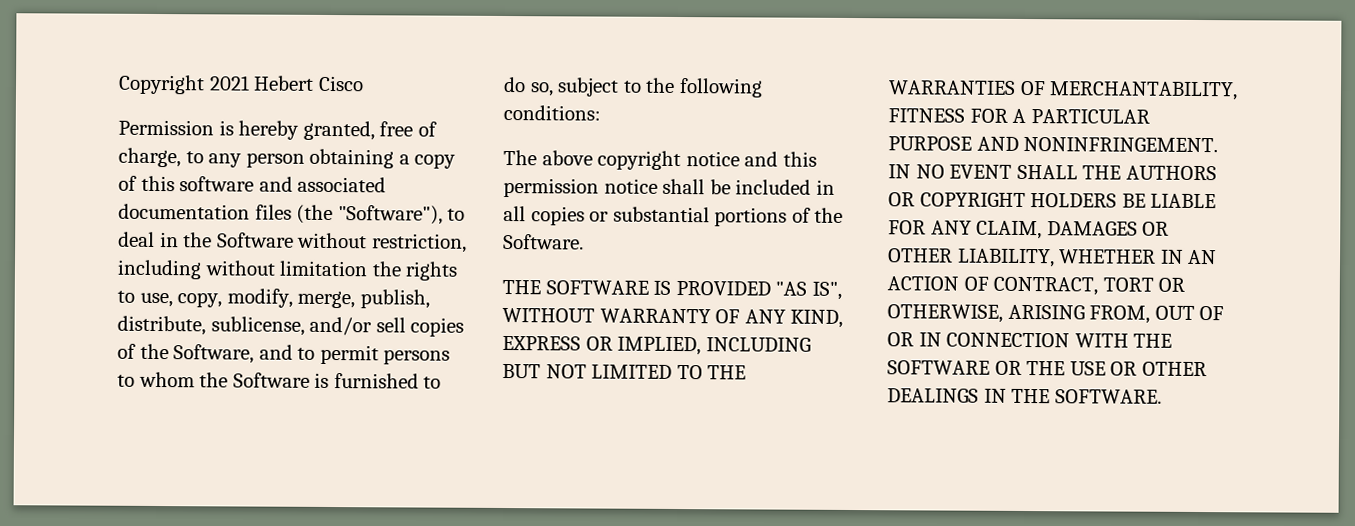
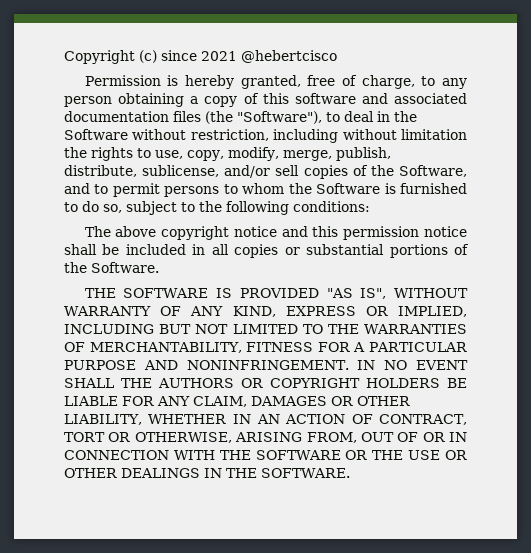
[208,75,364,92] 2021 Hebert Cisco -> [139,50,337,63] (c) since 2021 @hebertcisco

